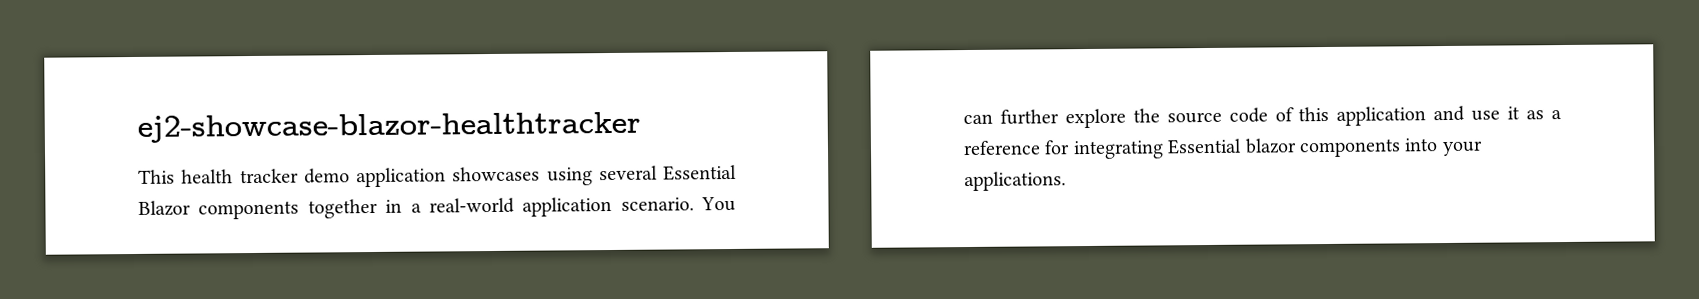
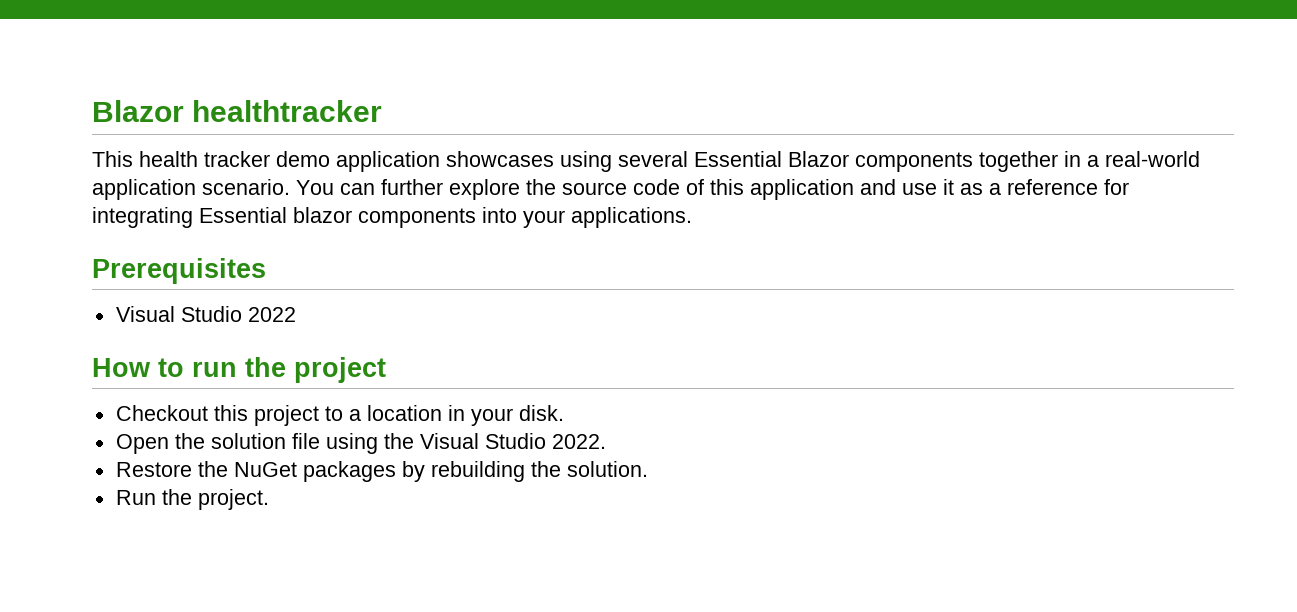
[137,111,641,143] ej2-showcase-blazor-healthtracker -> [92,100,383,122] Blazor healthtracker
(1066, 181) none -> [92,258,266,284] [115,306,296,322] [92,357,386,383] [115,405,564,426] [115,433,606,454] [115,461,648,482] [115,489,269,510] // Prerequisites // Visual Studio 2022 // How to run the project // Checkout this project to a location in your disk. // Open the solution file using the Visual Studio 2022. // Restore the NuGet packages by rebuilding the solution. // Run the project.

